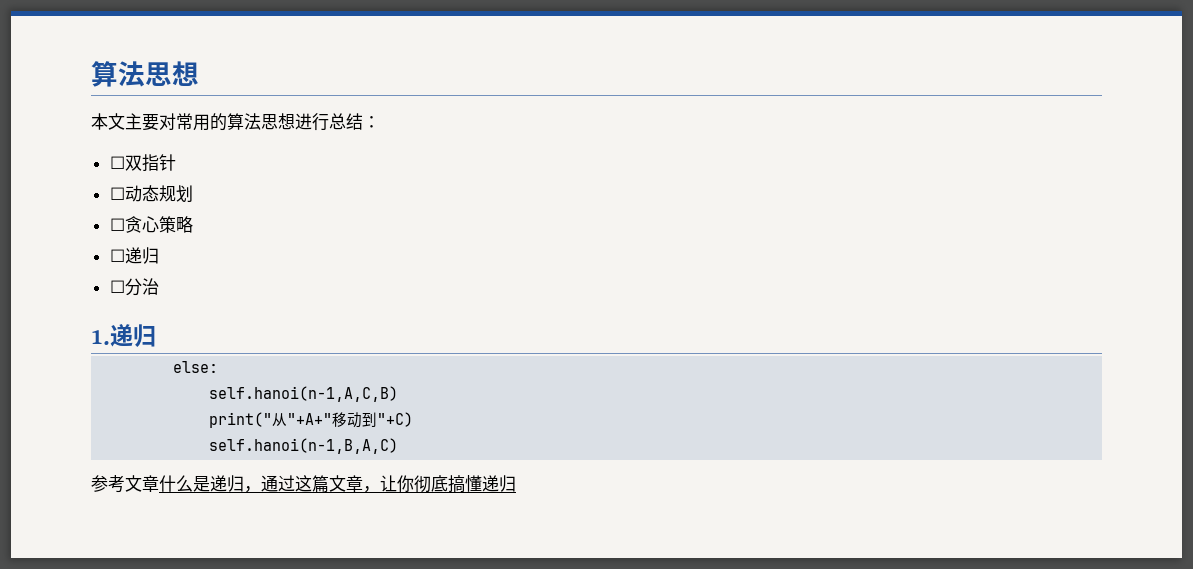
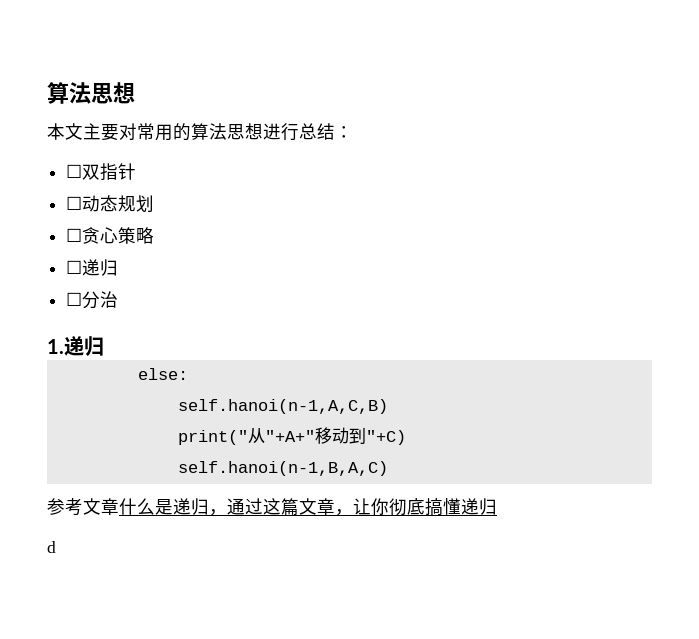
(516, 483) none -> [47,541,56,553] // d

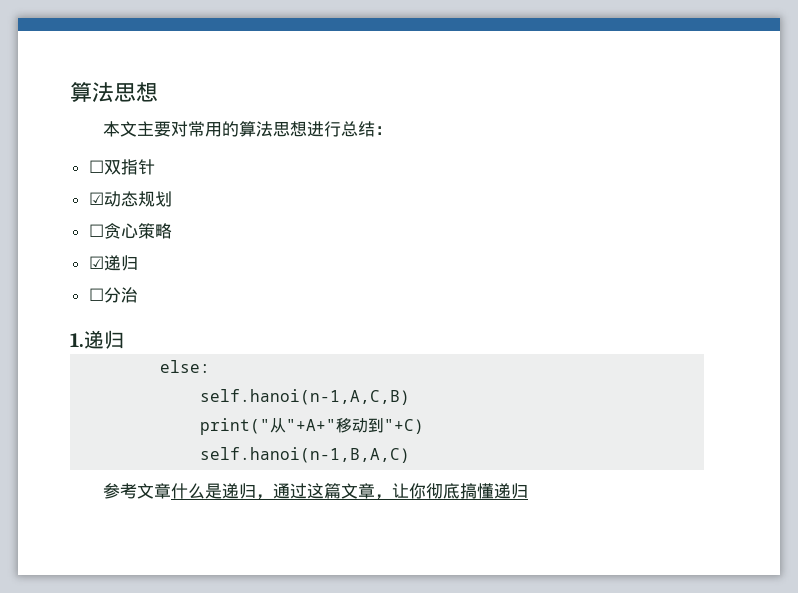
[66,196,83,210] ☐ -> [88,192,104,205] ☑
[66,260,83,274] ☐ -> [88,256,104,269] ☑
[47,541,56,553] // d -> (528, 491) none

